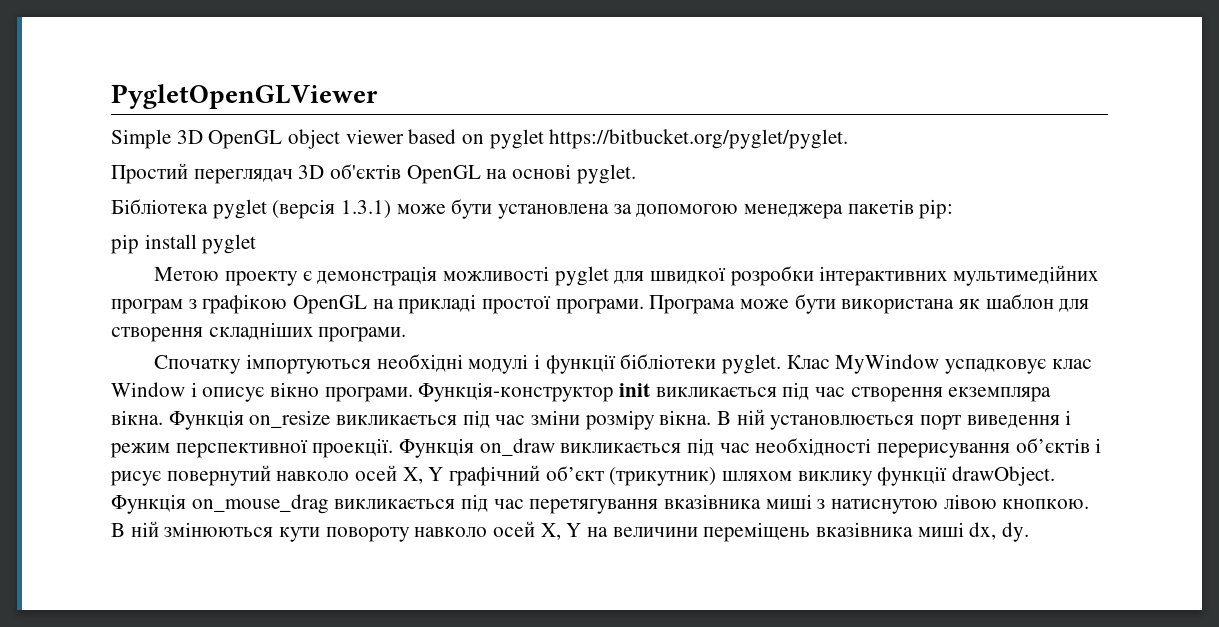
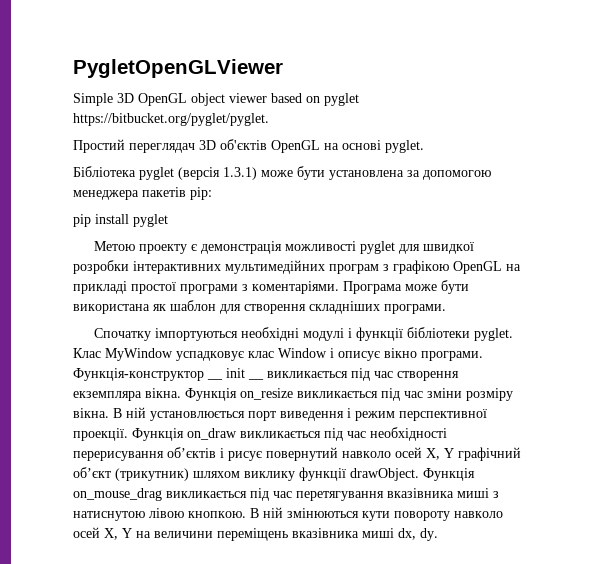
[555,299,644,314] програми. -> [180,281,339,294] програми з коментаріями.
[619,383,651,397] init -> [207,378,223,380] [226,368,245,378] [248,378,264,380] __ init __

